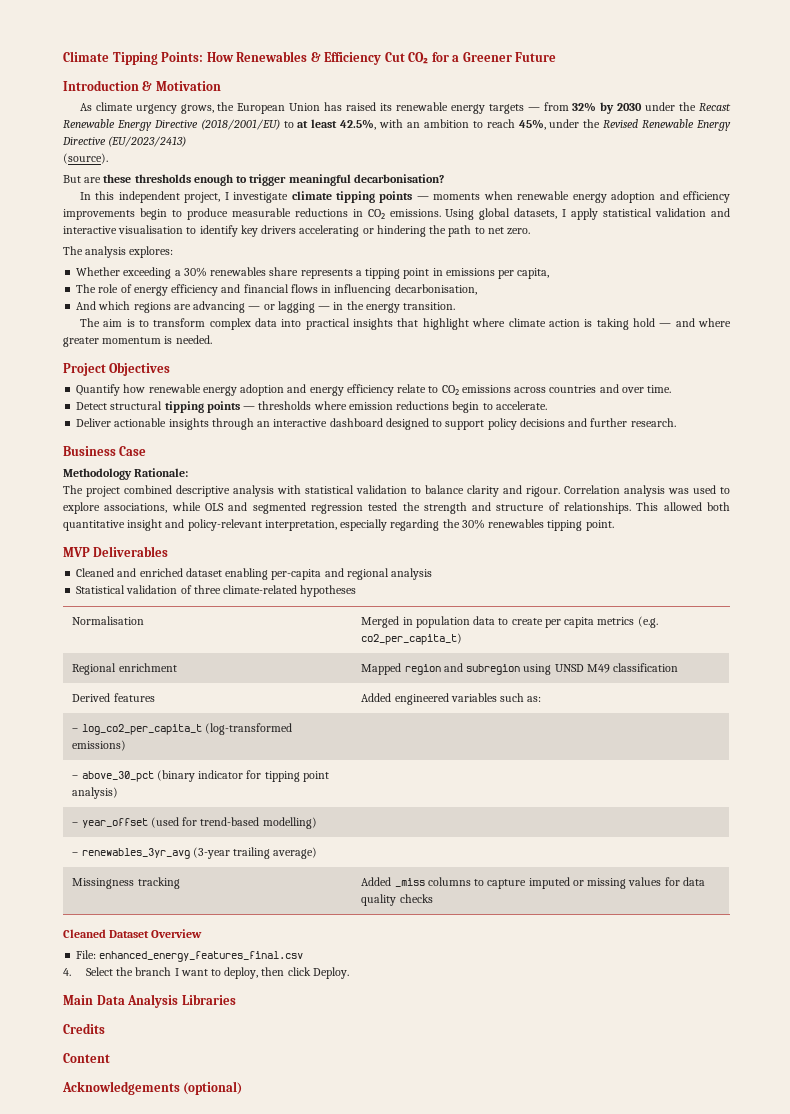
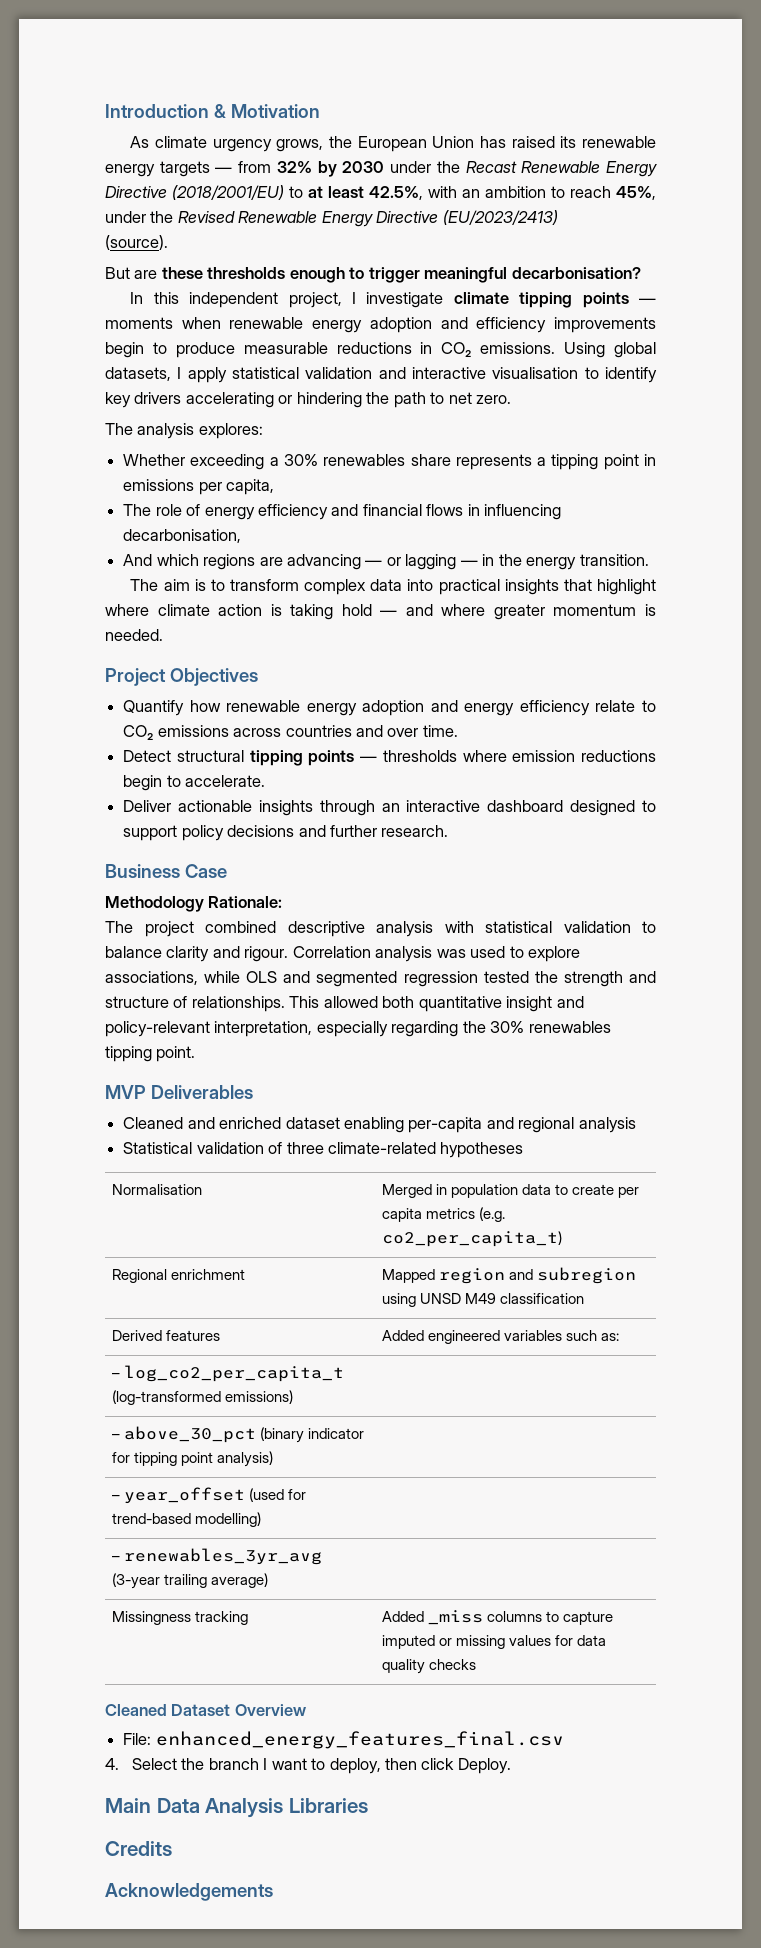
[63,51,557,65] Climate Tipping Points: How Renewables & Efficiency Cut CO₂ for a Greener Future // -> (105, 111) none
[63,1053,110,1063] // Content -> (172, 1848) none
[183,1081,243,1095] (optional) -> (273, 1892) none

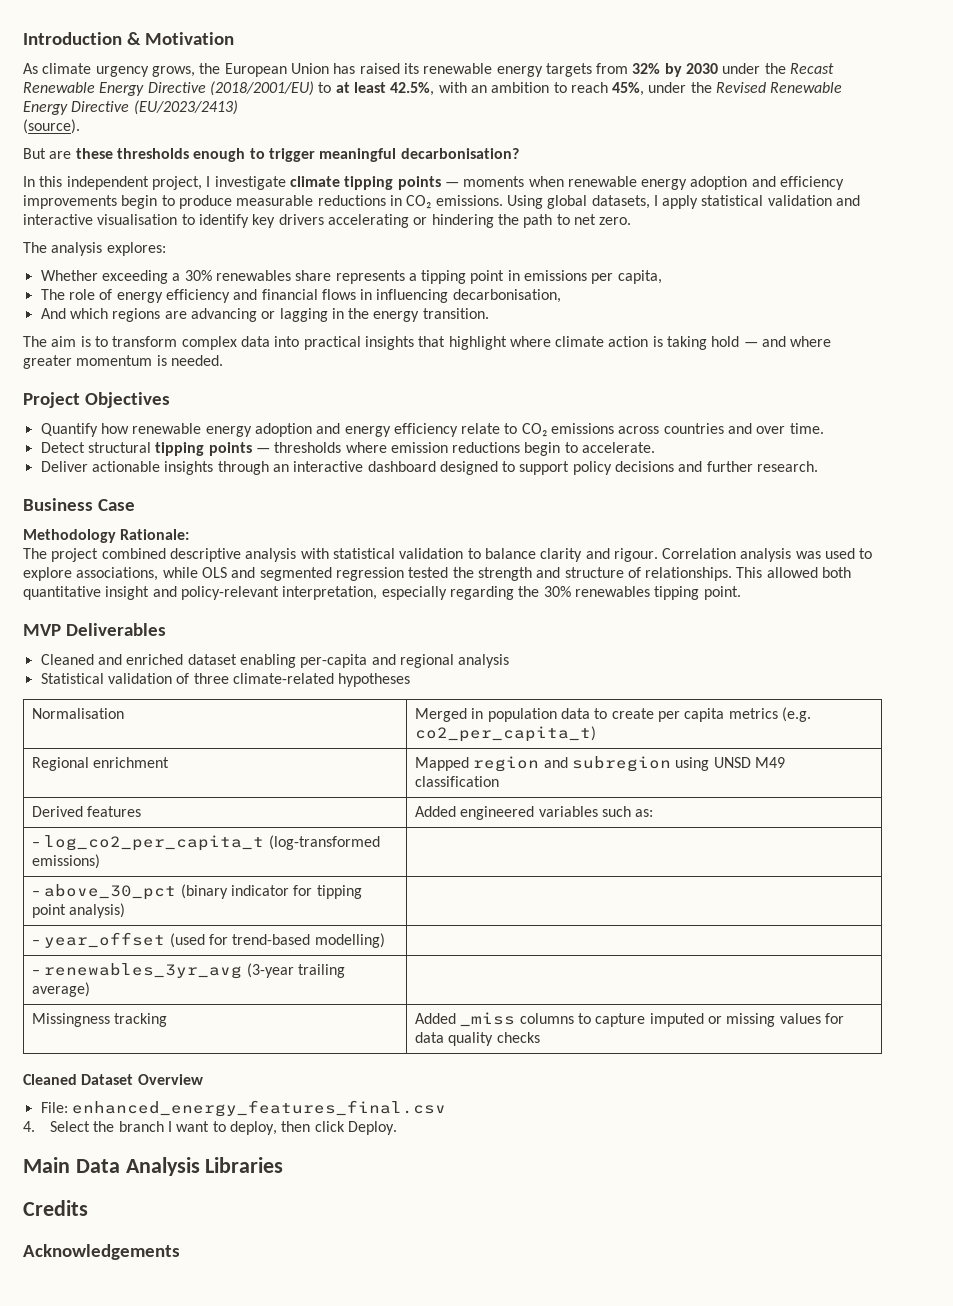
[215,167,233,173] — -> (592, 70) none
[365,560,383,566] — -> (257, 315) none
[460,560,478,566] — -> (328, 315) none

